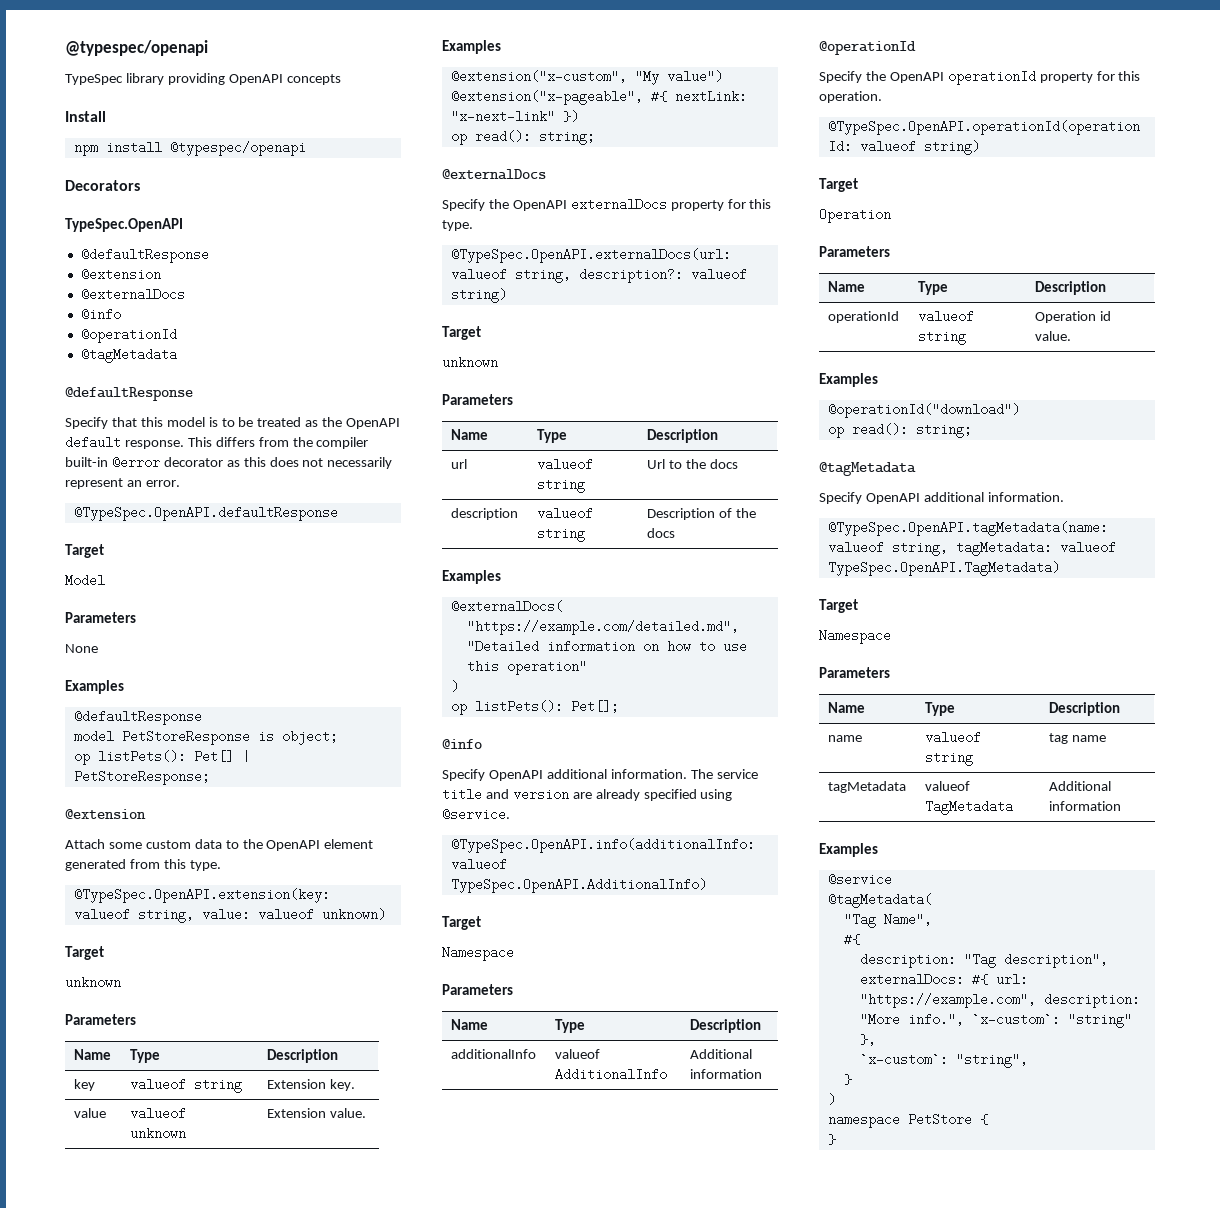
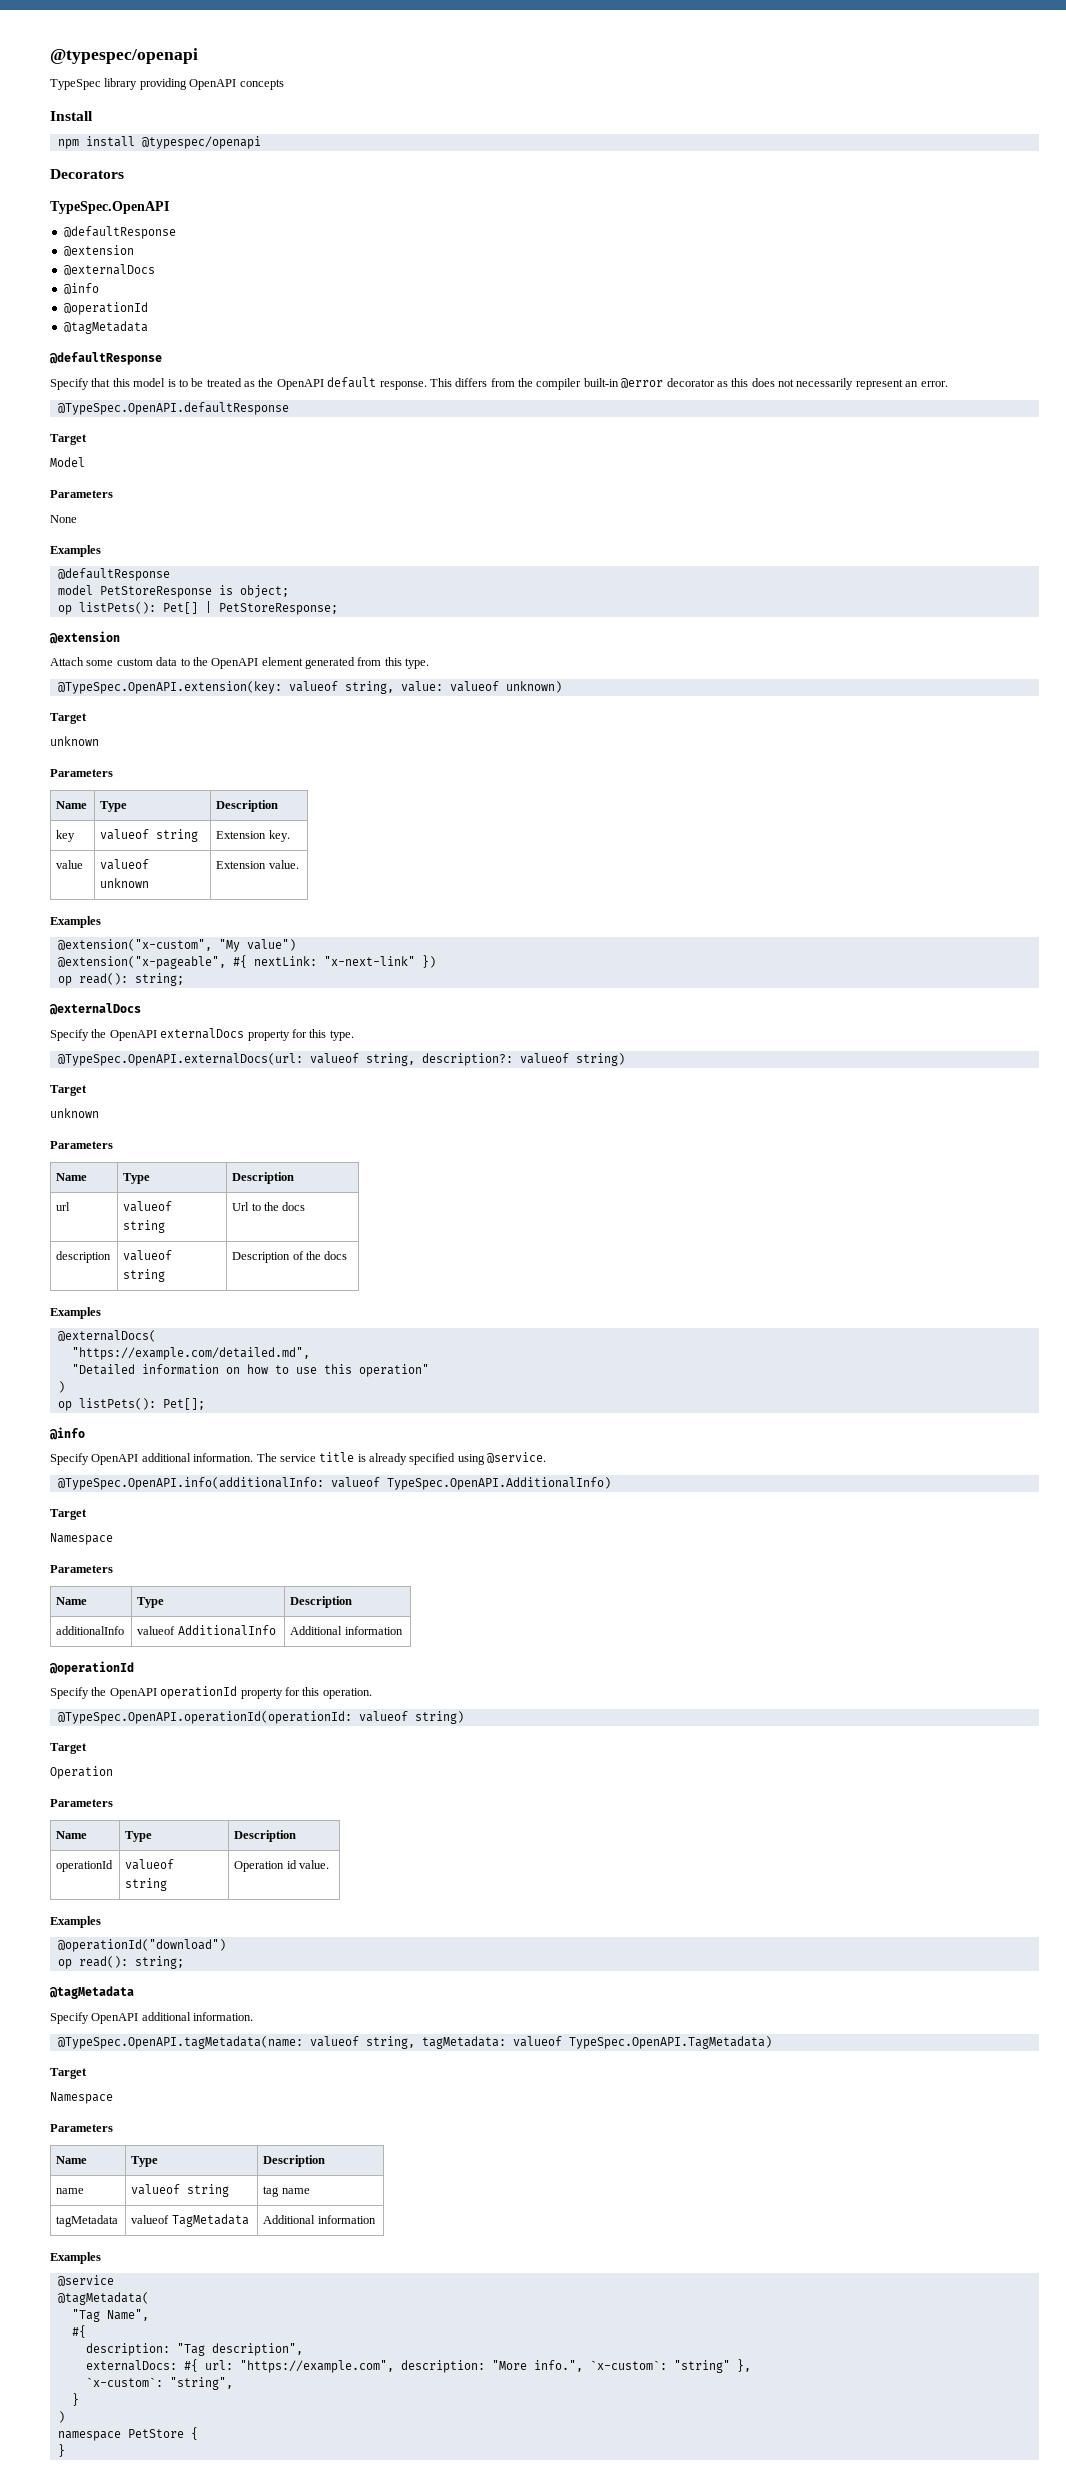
[485,788,592,801] and version are -> [357,1454,366,1462] is

